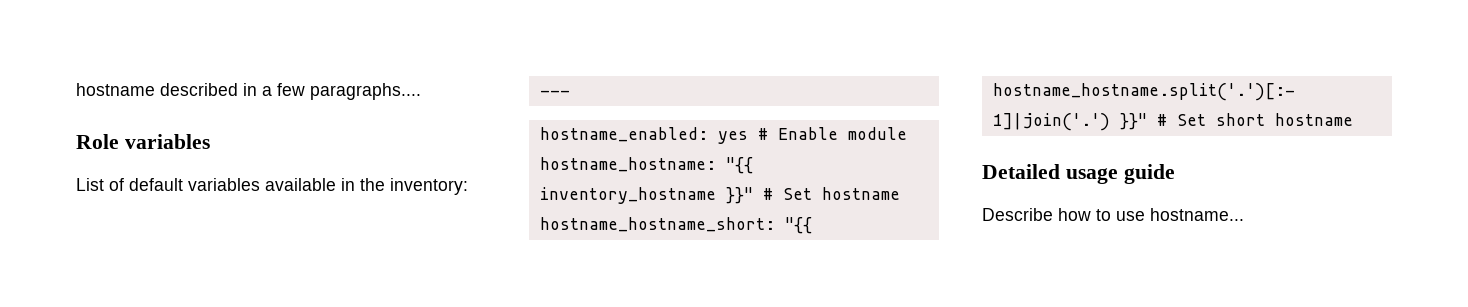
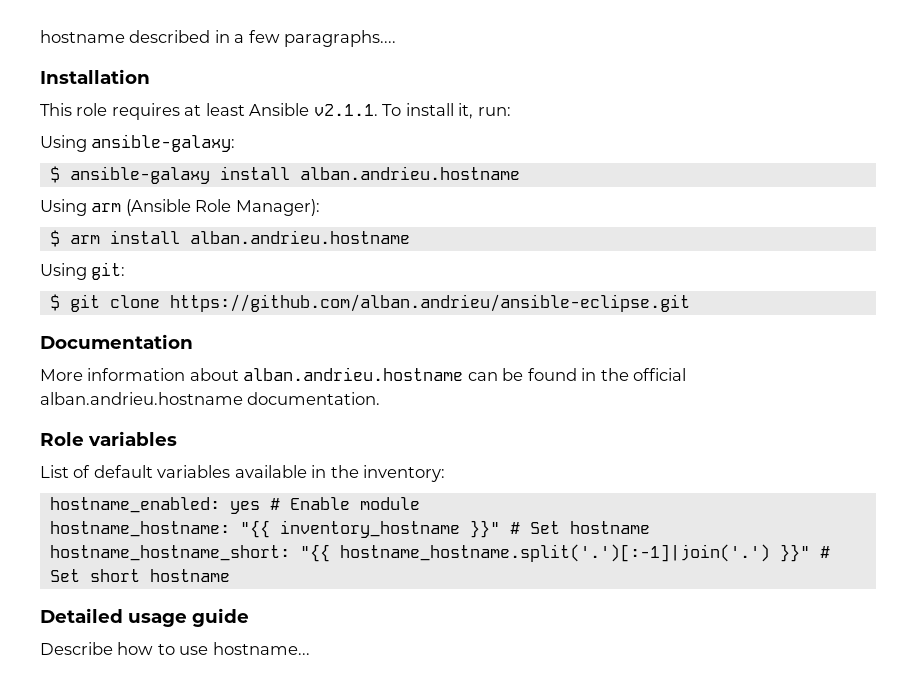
(421, 91) none -> [40,69,150,84] [40,103,511,120] [40,134,236,152] [49,166,520,184] [40,199,320,216] [49,230,410,247] [40,262,126,280] [49,294,690,312] [40,334,193,349] [40,367,687,381] [40,392,381,405] // Installation // This role requires at least Ansible v2.1.1. To install it, run: // Using ansible-galaxy: // $ ansible-galaxy install alban.andrieu.hostname // Using arm (Ansible Role Manager): // $ arm install alban.andrieu.hostname // Using git: // $ git clone https://github.com/alban.andrieu/ansible-eclipse.git // Documentation // More information about alban.andrieu.hostname can be found in the official alban.andrieu.hostname documentation.
[539,90,570,96] // --- -> (446, 473) none

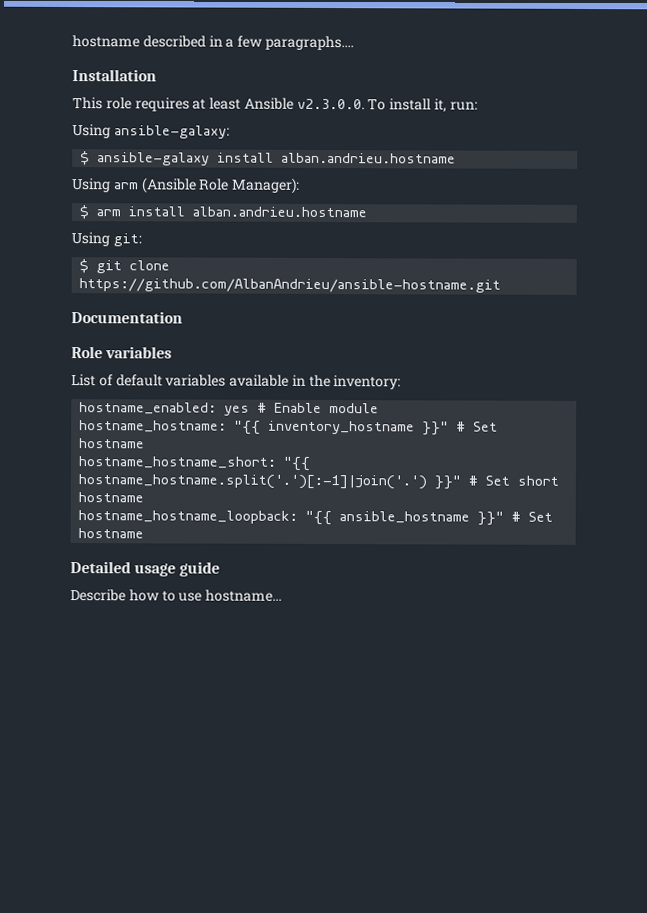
[313,104,378,116] v2.1.1. -> [296,98,365,110] v2.3.0.0.
[169,294,690,312] https://github.com/alban.andrieu/ansible-eclipse.git -> [79,278,502,293] https://github.com/AlbanAndrieu/ansible-hostname.git
[40,367,687,381] [40,392,381,405] // More information about alban.andrieu.hostname can be found in the official alban.andrieu.hostname documentation. -> (183, 317) none
(230, 575) none -> [78,510,554,526] [78,528,145,539] // hostname_hostname_loopback: "{{ ansible_hostname }}" # Set hostname

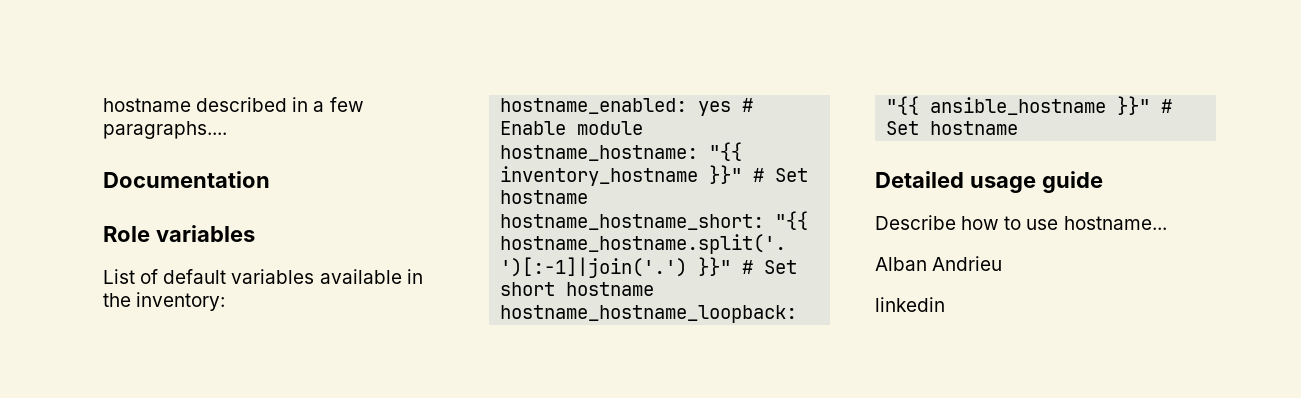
[72,69,157,82] [72,97,478,113] [72,124,230,139] [80,151,457,166] [72,177,301,194] [79,205,368,220] [71,232,142,247] [79,259,171,274] [79,278,502,293] // Installation // This role requires at least Ansible v2.3.0.0. To install it, run: // Using ansible-galaxy: // $ ansible-galaxy install alban.andrieu.hostname // Using arm (Ansible Role Manager): // $ arm install alban.andrieu.hostname // Using git: // $ git clone https://github.com/AlbanAndrieu/ansible-hostname.git -> (227, 130) none
(283, 595) none -> [875,256,1003,271] [875,297,945,312] // Alban Andrieu // linkedin

